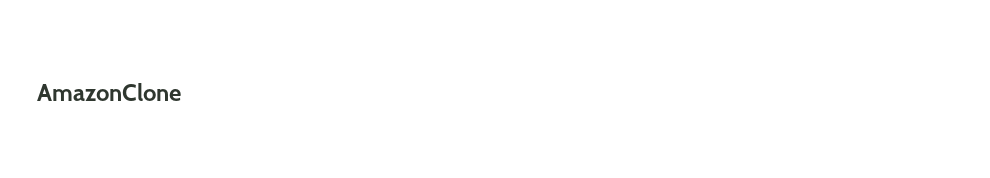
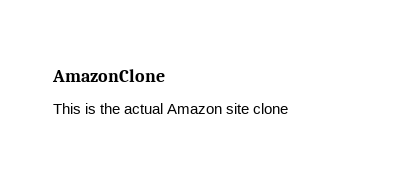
(181, 92) none -> [53,103,289,114] // This is the actual Amazon site clone

